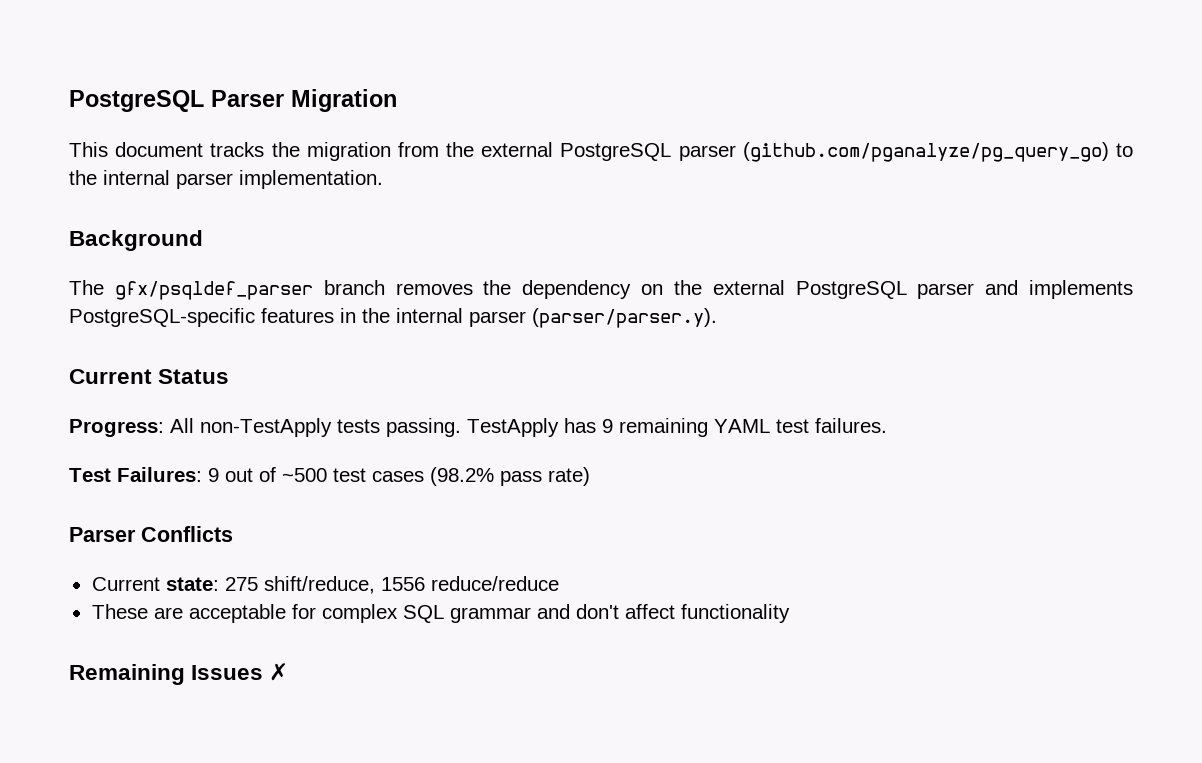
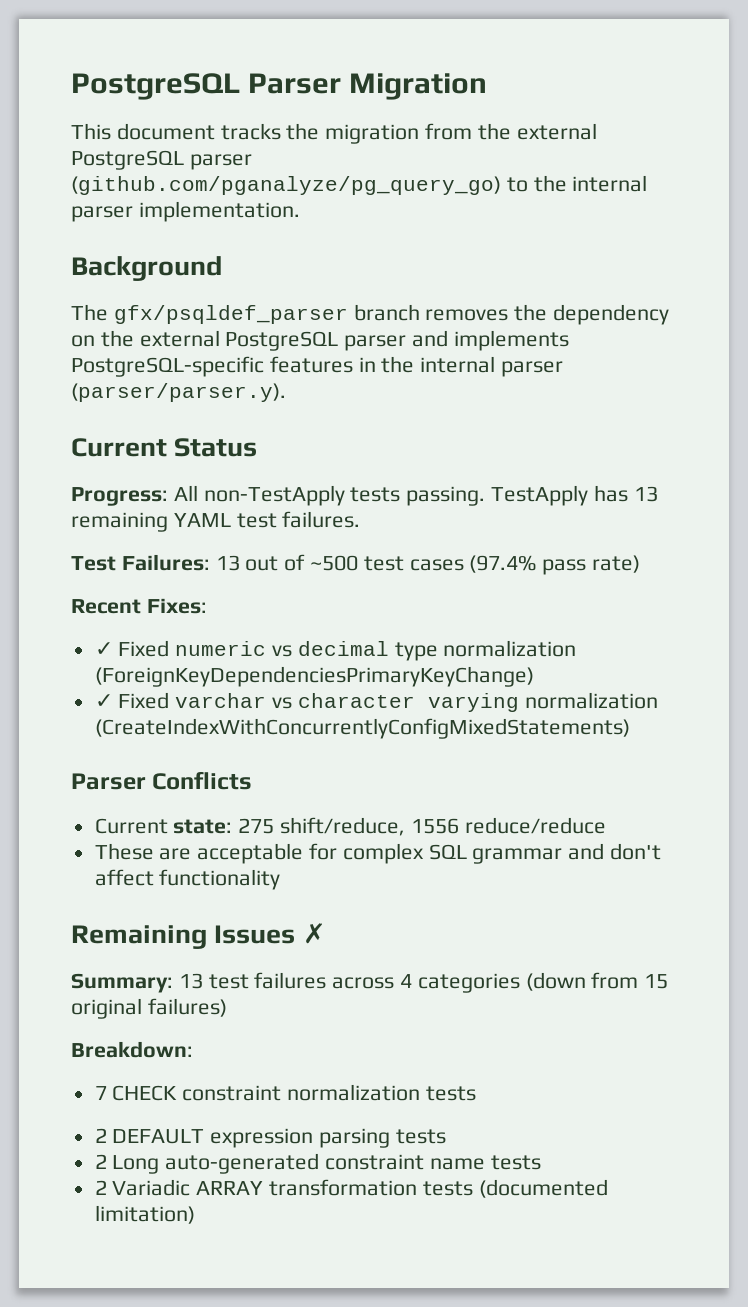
[602,419,613,433] 9 -> [633,486,658,502] 13
[208,468,219,482] 9 -> [215,555,240,571] 13
[430,467,494,486] (98.2% -> [469,555,537,573] (97.4%
(590, 476) none -> [71,598,207,614] [94,640,577,661] [94,666,534,687] [94,692,658,712] [94,718,630,739] // Recent Fixes: // ✓ Fixed numeric vs decimal type normalization (ForeignKeyDependenciesPrimaryKeyChange) // ✓ Fixed varchar vs character varying normalization (CreateIndexWithConcurrentlyConfigMixedStatements)
(289, 672) none -> [71,972,669,993] [71,998,227,1019] [71,1041,193,1058] [94,1084,476,1101] [94,1128,446,1148] [94,1153,541,1174] [94,1179,608,1198] [94,1205,195,1224] // Summary: 13 test failures across 4 categories (down from 15 original failures) // Breakdown: // 7 CHECK constraint normalization tests // 2 DEFAULT expression parsing tests // 2 Long auto-generated constraint name tests // 2 Variadic ARRAY transformation tests (documented limitation)

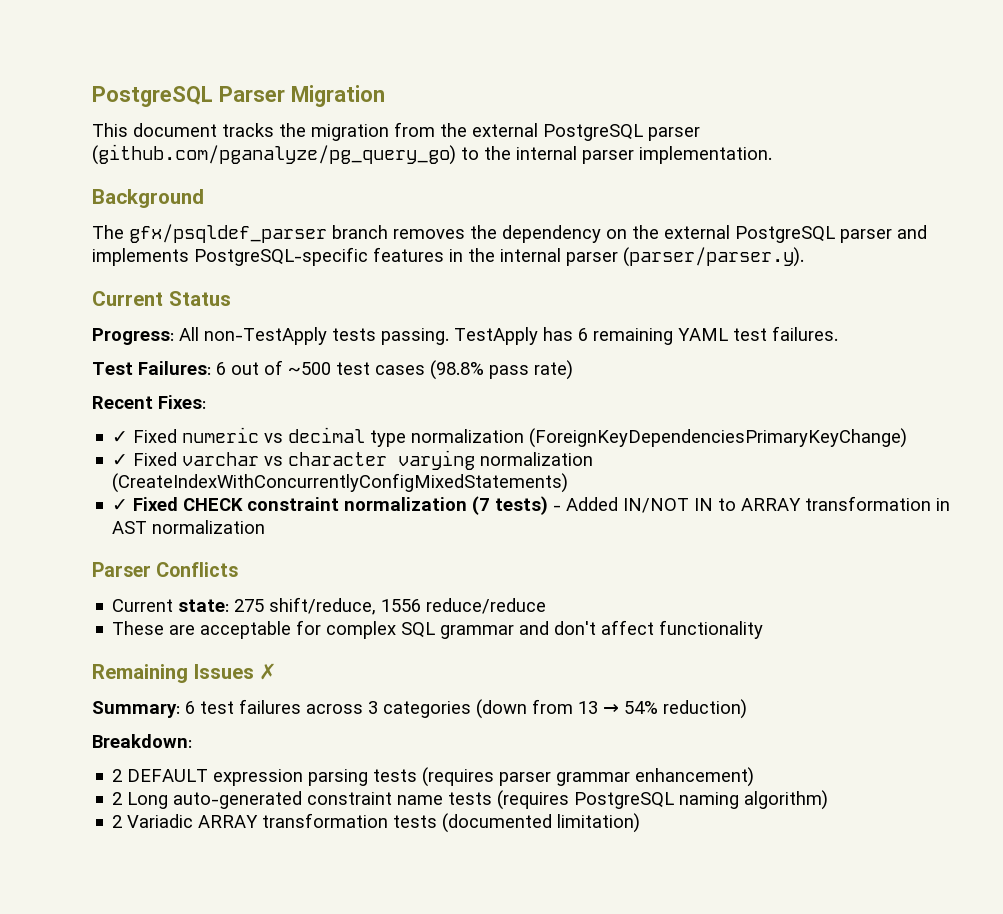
[633,486,658,502] 13 -> [578,328,588,341] 6
[215,555,240,571] 13 -> [216,362,226,375] 6
[469,555,537,573] (97.4% -> [430,360,484,380] (98.8%
(630, 728) none -> [112,496,951,515] [112,520,266,534] // ✓ Fixed CHECK constraint normalization (7 tests) - Added IN/NOT IN to ARRAY transformation in AST normalization
[178,973,203,989] 13 -> [185,701,195,714] 6
[400,974,413,988] 4 -> [368,701,378,714] 3
[644,974,669,989] [71,998,227,1019] [71,1041,193,1058] [94,1084,476,1101] 15 original failures) // Breakdown: // 7 CHECK constraint normalization tests -> [578,699,747,719] [92,734,192,748] 13 → 54% reduction) // Breakdown:
(446, 1136) none -> [422,767,755,787] (requires parser grammar enhancement)
(541, 1162) none -> [497,790,829,810] (requires PostgreSQL naming algorithm)

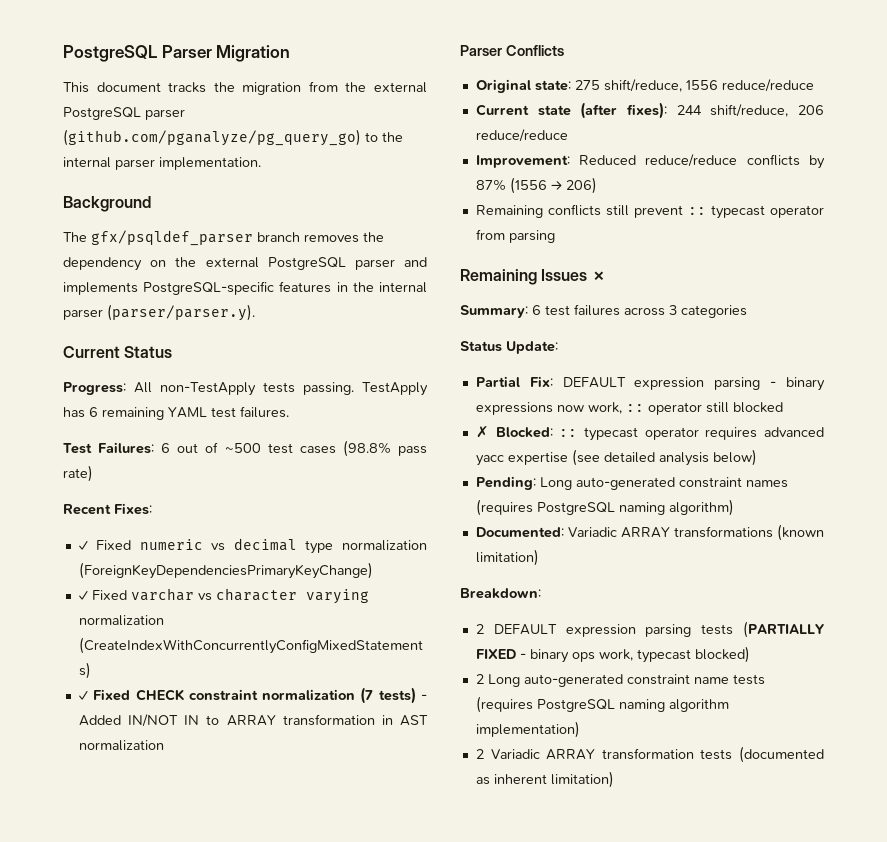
[112,599,174,612] Current -> [475,79,531,93] Original
[112,620,764,639] These are acceptable for complex SQL grammar and don't affect functionality -> [475,102,824,119] [475,129,568,142] [475,154,825,169] [475,177,597,194] [475,204,824,219] [475,229,555,243] Current state (after fixes): 244 shift/reduce, 206 reduce/reduce // Improvement: Reduced reduce/reduce conflicts by 87% (1556 → 206) // Remaining conflicts still prevent :: typecast operator from parsing
[476,699,747,719] (down from 13 → 54% reduction) -> [460,341,558,354] [475,376,825,391] [475,402,783,415] [475,426,824,441] [475,449,757,466] [475,476,788,490] [475,499,734,516] [475,524,824,541] [475,549,539,566] // Status Update: // Partial Fix: DEFAULT expression parsing - binary expressions now work, :: operator still blocked // ✗ Blocked: :: typecast operator requires advanced yacc expertise (see detailed analysis below) // Pending: Long auto-generated constraint names (requires PostgreSQL naming algorithm) // Documented: Variadic ARRAY transformations (known limitation)
[422,767,755,787] (requires parser grammar enhancement) -> [743,621,825,638] [475,646,750,663] (PARTIALLY FIXED - binary ops work, typecast blocked)
[744,790,829,810] algorithm) -> [668,699,729,712] [475,721,580,738] algorithm implementation)
(553, 823) none -> [475,774,547,785] as inherent

